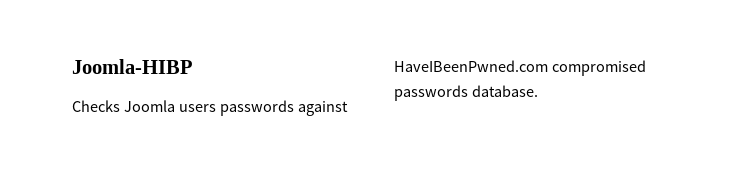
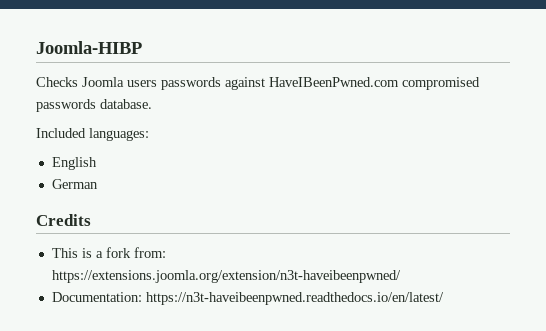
(538, 91) none -> [36,128,149,141] [51,157,97,170] [51,179,98,189] [36,214,91,226] [51,247,166,258] [51,270,401,283] [51,292,444,305] // Included languages: // English // German // Credits // This is a fork from: https://extensions.joomla.org/extension/n3t-haveibeenpwned/ // Documentation: https://n3t-haveibeenpwned.readthedocs.io/en/latest/

